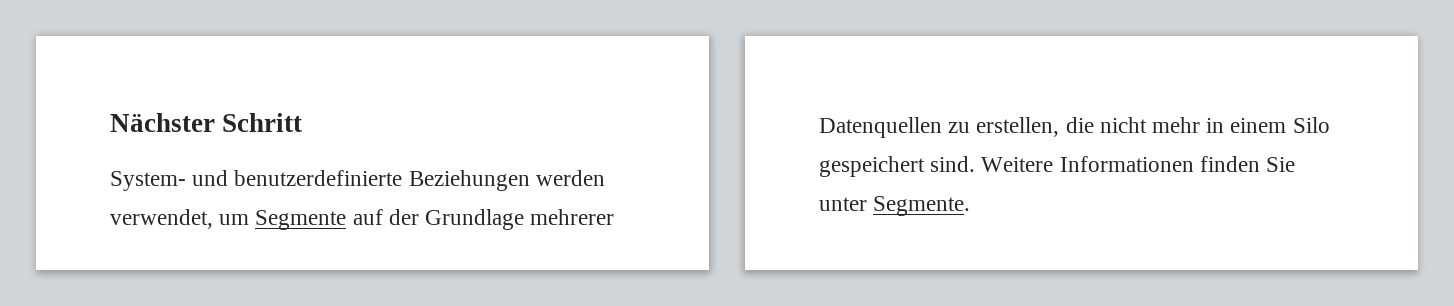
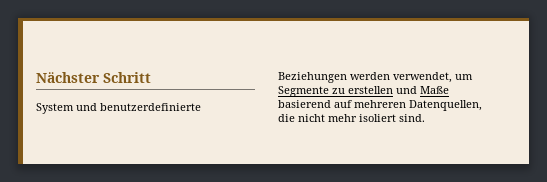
[110,171,186,191] System- -> [36,103,74,114] System
[352,209,615,230] [819,117,1330,138] [819,156,1296,177] [819,196,971,216] auf der Grundlage mehrerer Datenquellen zu erstellen, die nicht mehr in einem Silo gespeichert sind. Weitere Informationen finden Sie unter Segmente. -> [332,86,449,94] [278,100,482,111] [278,114,425,122] zu erstellen und Maße basierend auf mehreren Datenquellen, die nicht mehr isoliert sind.

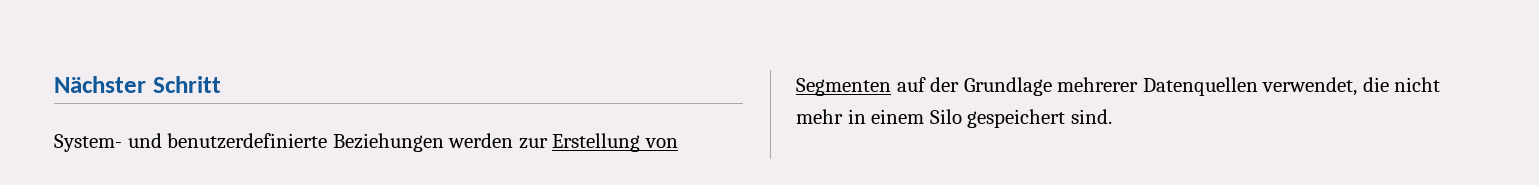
[36,103,74,114] System -> [54,134,122,152] System-
[393,72,473,83] [278,86,449,97] [278,100,482,111] [278,114,396,122] verwendet, um Segmente zu erstellen und Maße basierend auf mehreren Datenquellen, die nicht mehr isoliert -> [518,133,678,152] [796,77,1441,96] [796,109,1066,128] zur Erstellung von Segmenten auf der Grundlage mehrerer Datenquellen verwendet, die nicht mehr in einem Silo gespeichert

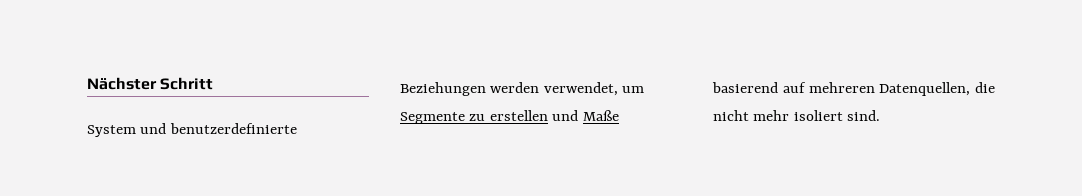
[54,134,122,152] System- -> [87,125,136,137] System
[518,133,678,152] [796,77,1441,96] [796,109,1066,128] zur Erstellung von Segmenten auf der Grundlage mehrerer Datenquellen verwendet, die nicht mehr in einem Silo gespeichert -> [543,82,645,96] [400,110,619,124] [712,82,995,96] [713,110,843,121] verwendet, um Segmente zu erstellen und Maße basierend auf mehreren Datenquellen, die nicht mehr isoliert

